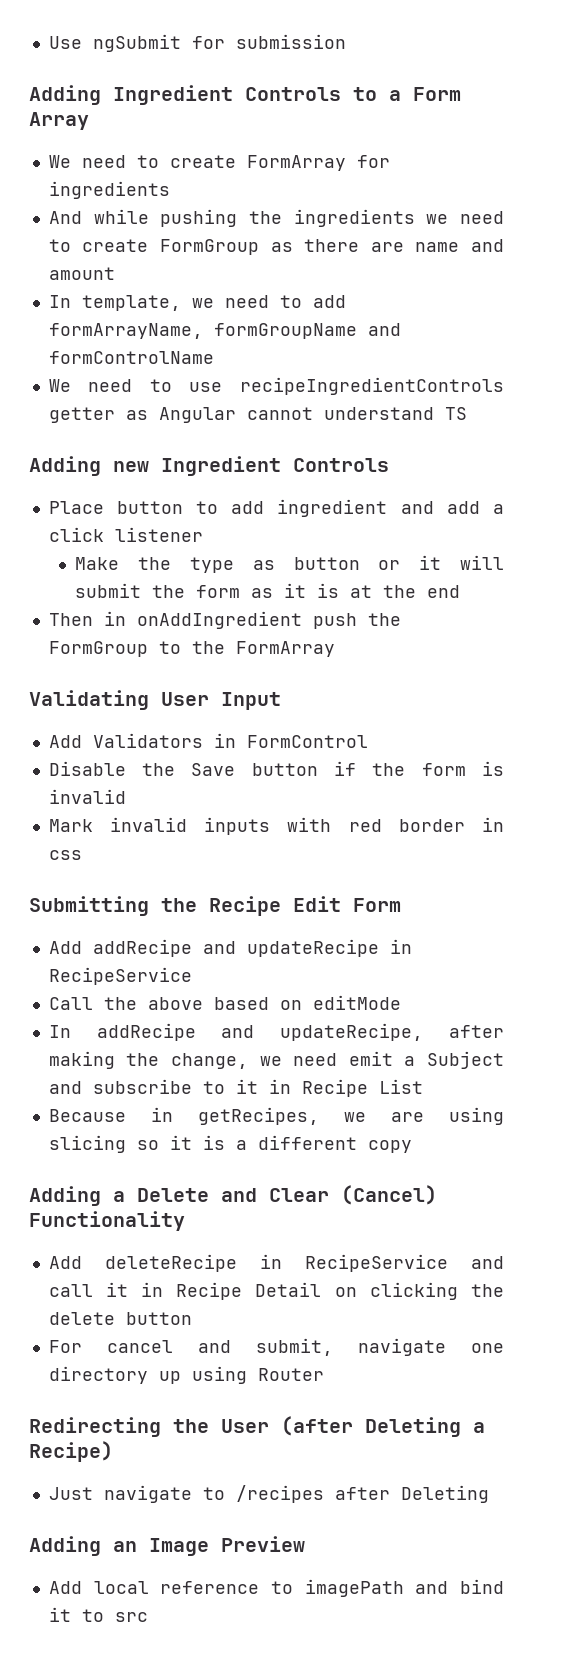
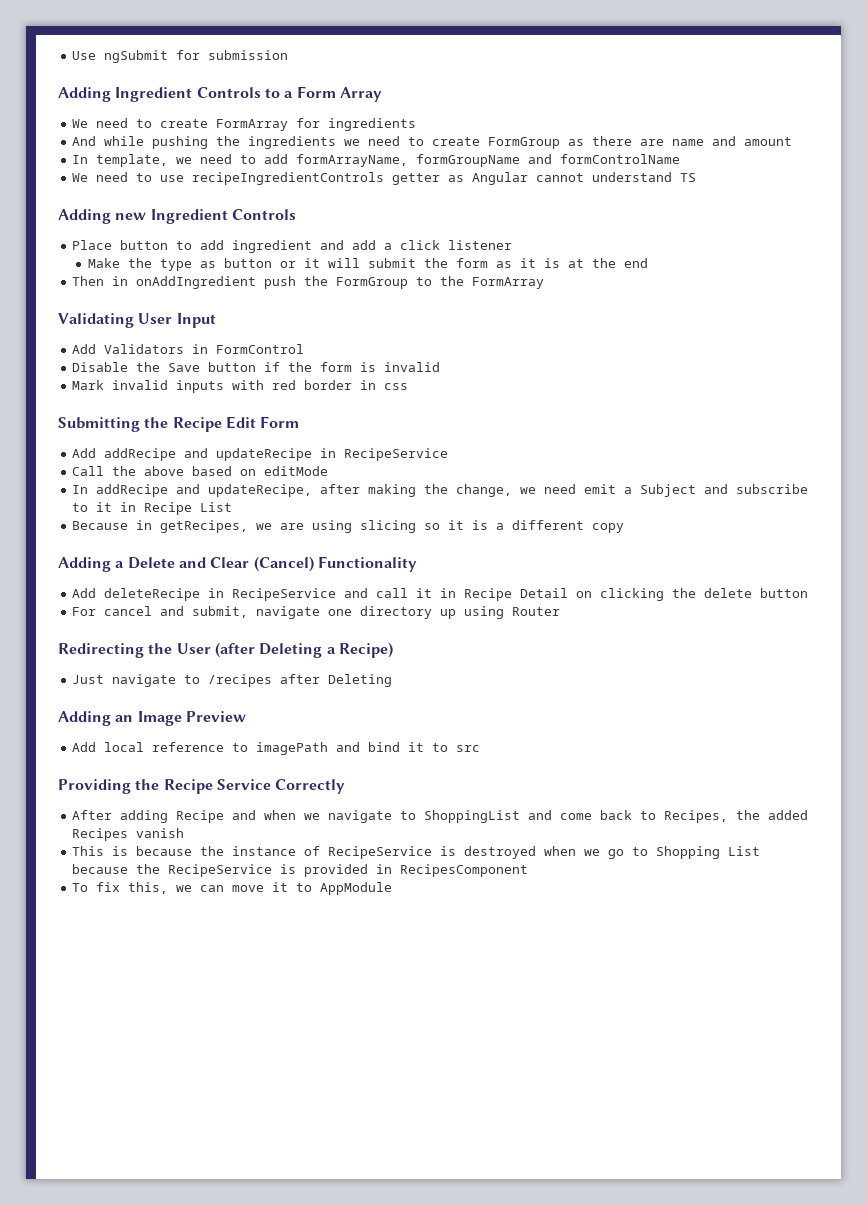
(148, 1617) none -> [58,779,346,794] [72,810,809,823] [72,828,185,841] [72,846,761,859] [72,864,529,877] [72,882,393,895] // Providing the Recipe Service Correctly // After adding Recipe and when we navigate to ShoppingList and come back to Recipes, the added Recipes vanish // This is because the instance of RecipeService is destroyed when we go to Shopping List because the RecipeService is provided in RecipesComponent // To fix this, we can move it to AppModule

